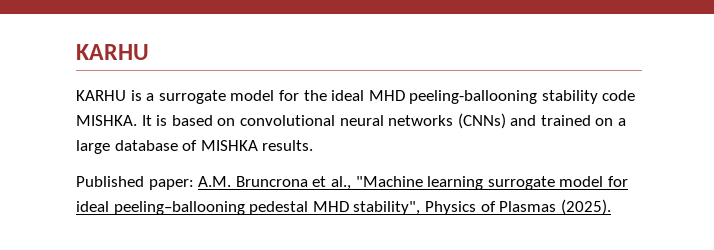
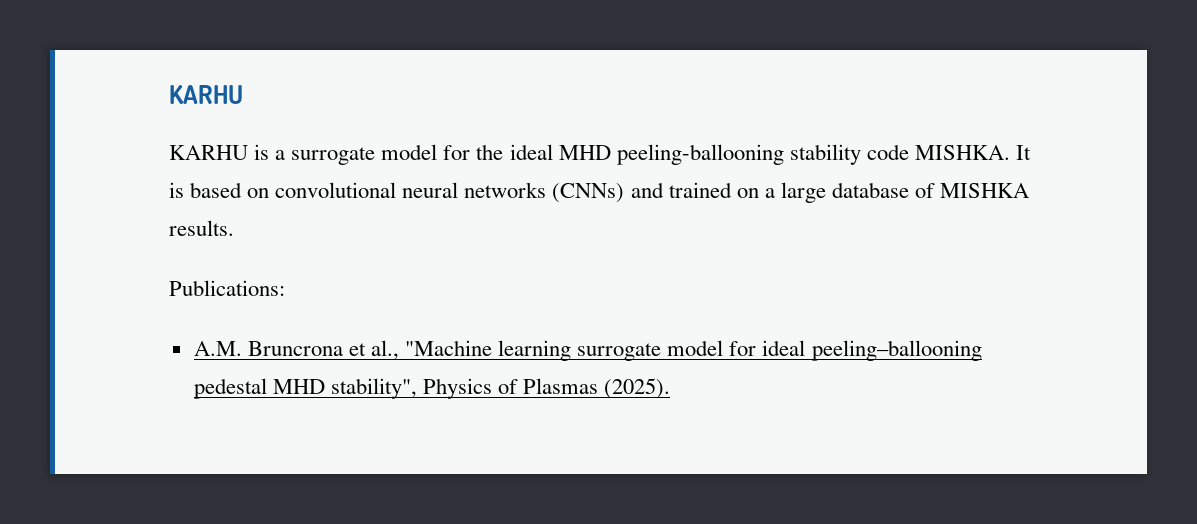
[76,176,194,190] Published paper: -> [169,280,285,296] Publications: //

